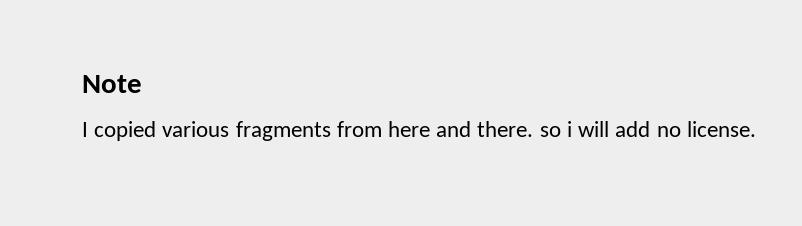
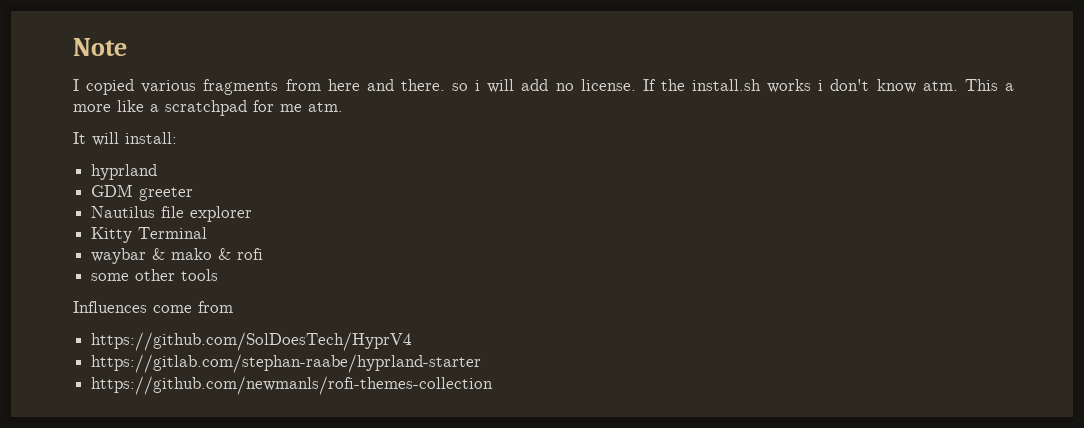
(756, 129) none -> [642,79,1015,93] [73,100,343,116] [73,132,177,146] [91,164,158,180] [91,184,194,201] [91,206,253,222] [91,227,208,243] [91,248,264,264] [91,269,219,281] [73,301,233,313] [91,332,413,351] [91,354,482,373] [91,376,494,395] If the install.sh works i don't know atm. This a more like a scratchpad for me atm. // It will install: // hyprland // GDM greeter // Nautilus file explorer // Kitty Terminal // waybar & mako & rofi // some other tools // Influences come from // https://github.com/SolDoesTech/HyprV4 // https://gitlab.com/stephan-raabe/hyprland-starter // https://github.com/newmanls/rofi-themes-collection

